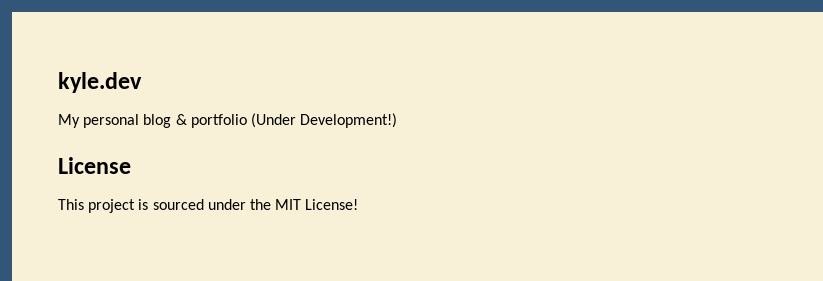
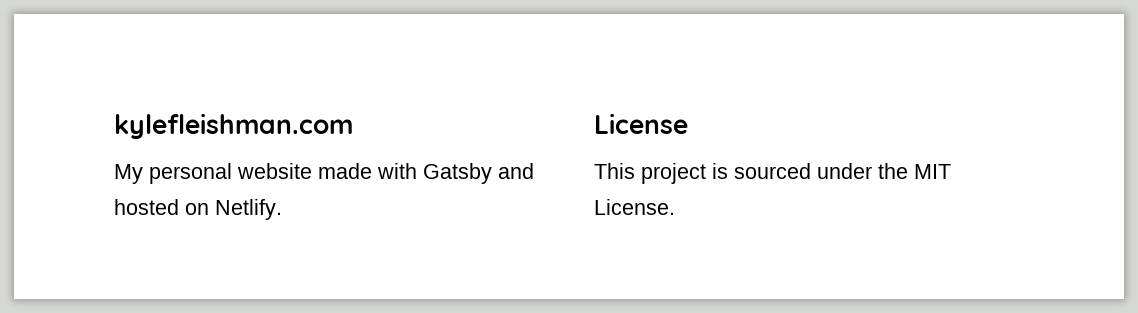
[58,72,142,93] kyle.dev -> [114,113,353,139] kylefleishman.com
[143,113,398,128] blog & portfolio (Under Development!) -> [237,163,534,184] [114,199,282,220] website made with Gatsby and hosted on Netlify.
[305,199,359,210] License! -> [594,199,675,215] License.

